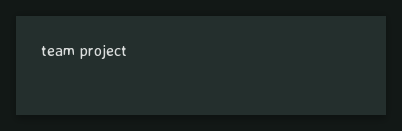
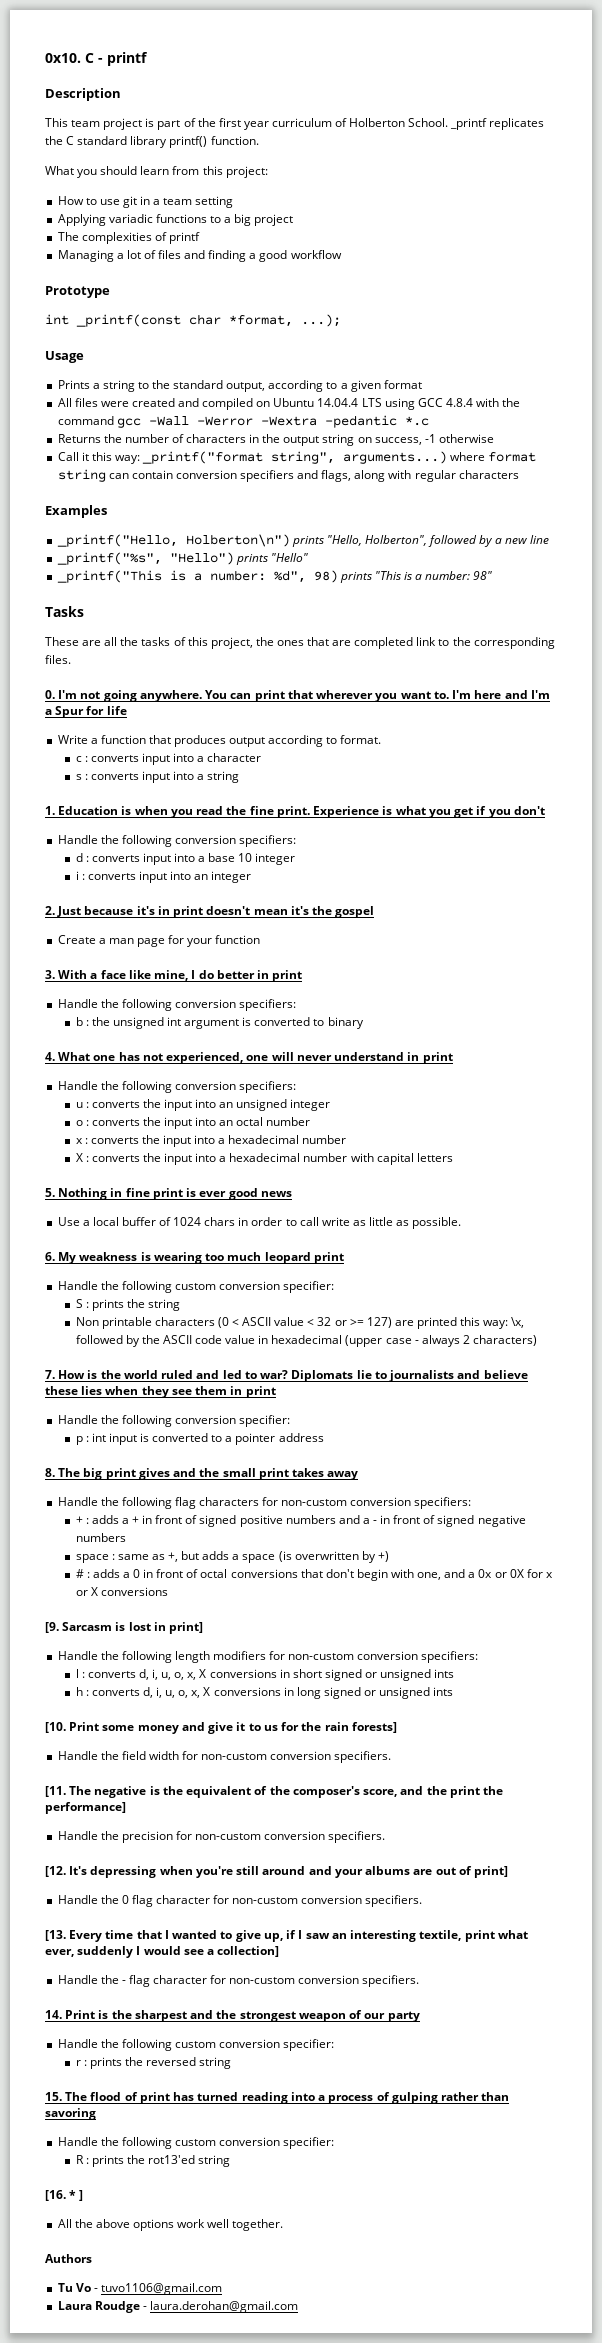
[41,44,127,59] team project -> [45,52,148,66] [45,88,121,101] [45,118,545,130] [45,136,259,148] [45,166,268,178] [57,196,234,208] [57,214,294,226] [57,232,200,244] [57,250,342,262] [45,286,110,298] [45,314,341,327] [45,351,84,363] [57,380,422,392] [57,398,521,410] [57,415,429,428] [57,434,494,446] [57,451,537,464] [57,469,519,482] [45,505,107,518] [56,534,550,547] [56,552,308,565] [56,570,493,583] [45,606,84,617] [45,637,555,649] [45,655,71,664] [45,690,550,702] [45,706,127,718] [57,735,382,747] [75,753,262,765] [75,771,240,783] [45,806,545,818] [57,835,297,847] [75,853,296,865] [75,871,252,883] [45,906,375,918] [57,935,261,947] [45,970,303,982] [57,999,297,1011] [75,1017,364,1029] [45,1052,453,1064] [57,1081,297,1093] [75,1099,331,1111] [75,1117,311,1129] [75,1135,347,1147] [75,1153,453,1165] [45,1188,292,1200] [57,1217,462,1229] [45,1252,344,1264] [57,1281,335,1293] [75,1299,181,1311] [75,1317,525,1329] [75,1335,537,1347] [45,1370,528,1382] [45,1386,276,1398] [57,1415,291,1427] [75,1433,324,1445] [45,1468,359,1480] [57,1497,472,1509] [75,1515,526,1527] [75,1533,126,1542] [75,1551,389,1563] [75,1569,553,1581] [75,1587,168,1596] [45,1622,204,1634] [57,1651,479,1663] [75,1669,455,1681] [75,1687,454,1699] [45,1722,397,1734] [57,1751,392,1763] [45,1786,504,1798] [45,1802,126,1814] [57,1831,386,1843] [45,1866,509,1878] [57,1895,423,1907] [45,1930,528,1942] [45,1946,280,1958] [57,1975,420,1987] [45,2010,420,2022] [57,2039,335,2051] [75,2057,232,2069] [45,2092,510,2104] [45,2108,96,2120] [57,2137,335,2149] [75,2155,231,2167] [45,2190,84,2201] [57,2219,284,2231] [45,2254,92,2263] [57,2283,222,2295] [57,2301,298,2313] 0x10. C - printf // Description // This team project is part of the first year curriculum of Holberton School. _printf replicates the C standard library printf() function. // What you should learn from this project: // How to use git in a team setting // Applying variadic functions to a big project // The complexities of printf // Managing a lot of files and finding a good workflow // Prototype // int _printf(const char *format, ...); // Usage // Prints a string to the standard output, according to a given format // All files were created and compiled on Ubuntu 14.04.4 LTS using GCC 4.8.4 with the command gcc -Wall -Werror -Wextra -pedantic *.c // Returns the number of characters in the output string on success, -1 otherwise // Call it this way: _printf("format string", arguments...) where format string can contain conversion specifiers and flags, along with regular characters // Examples // _printf("Hello, Holberton\n") prints "Hello, Holberton", followed by a new line // _printf("%s", "Hello") prints "Hello" // _printf("This is a number: %d", 98) prints "This is a number: 98" // Tasks // These are all the tasks of this project, the ones that are completed link to the corresponding files. // 0. I'm not going anywhere. You can print that wherever you want to. I'm here and I'm a Spur for life // Write a function that produces output according to format. // c : converts input into a character // s : converts input into a string // 1. Education is when you read the fine print. Experience is what you get if you don't // Handle the following conversion specifiers: // d : converts input into a base 10 integer // i : converts input into an integer // 2. Just because it's in print doesn't mean it's the gospel // Create a man page for your function // 3. With a face like mine, I do better in print // Handle the following conversion specifiers: // b : the unsigned int argument is converted to binary // 4. What one has not experienced, one will never understand in print // Handle the following conversion specifiers: // u : converts the input into an unsigned integer // o : converts the input into an octal number // x : converts the input into a hexadecimal number // X : converts the input into a hexadecimal number with capital letters // 5. Nothing in fine print is ever good news // Use a local buffer of 1024 chars in order to call write as little as possible. // 6. My weakness is wearing too much leopard print // Handle the following custom conversion specifier: // S : prints the string // Non printable characters (0 < ASCII value < 32 or >= 127) are printed this way: \x, followed by the ASCII code value in hexadecimal (upper case - always 2 characters) // 7. How is the world ruled and led to war? Diplomats lie to journalists and believe these lies when they see them in print // Handle the following conversion specifier: // p : int input is converted to a pointer address // 8. The big print gives and the small print takes away // Handle the following flag characters for non-custom conversion specifiers: // + : adds a + in front of signed positive numbers and a - in front of signed negative numbers // space : same as +, but adds a space (is overwritten by +) // # : adds a 0 in front of octal conversions that don't begin with one, and a 0x or 0X for x or X conversions // [9. Sarcasm is lost in print] // Handle the following length modifiers for non-custom conversion specifiers: // l : converts d, i, u, o, x, X conversions in short signed or unsigned ints // h : converts d, i, u, o, x, X conversions in long signed or unsigned ints // [10. Print some money and give it to us for the rain forests] // Handle the field width for non-custom conversion specifiers. // [11. The negative is the equivalent of the composer's score, and the print the performance] // Handle the precision for non-custom conversion specifiers. // [12. It's depressing when you're still around and your albums are out of print] // Handle the 0 flag character for non-custom conversion specifiers. // [13. Every time that I wanted to give up, if I saw an interesting textile, print what ever, suddenly I would see a collection] // Handle the - flag character for non-custom conversion specifiers. // 14. Print is the sharpest and the strongest weapon of our party // Handle the following custom conversion specifier: // r : prints the reversed string // 15. The flood of print has turned reading into a process of gulping rather than savoring // Handle the following custom conversion specifier: // R : prints the rot13'ed string // [16. * ] // All the above options work well together. // Authors // Tu Vo - tuvo1106@gmail.com // Laura Roudge - laura.derohan@gmail.com

